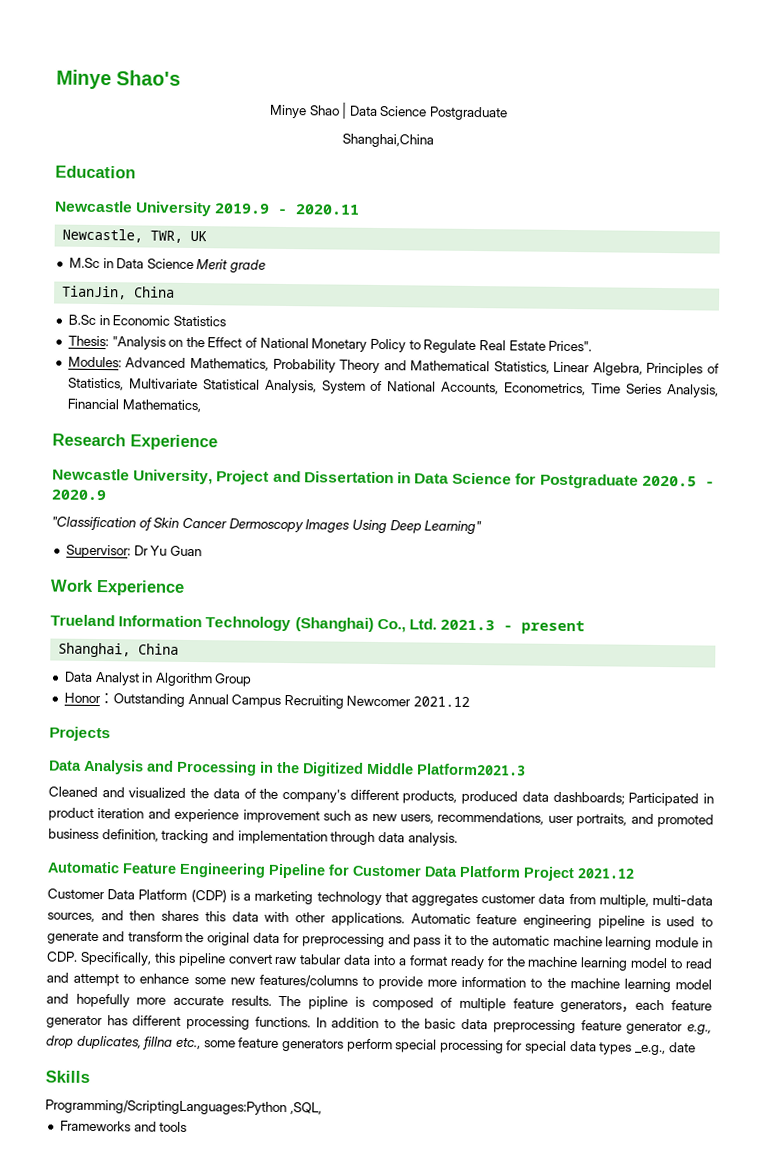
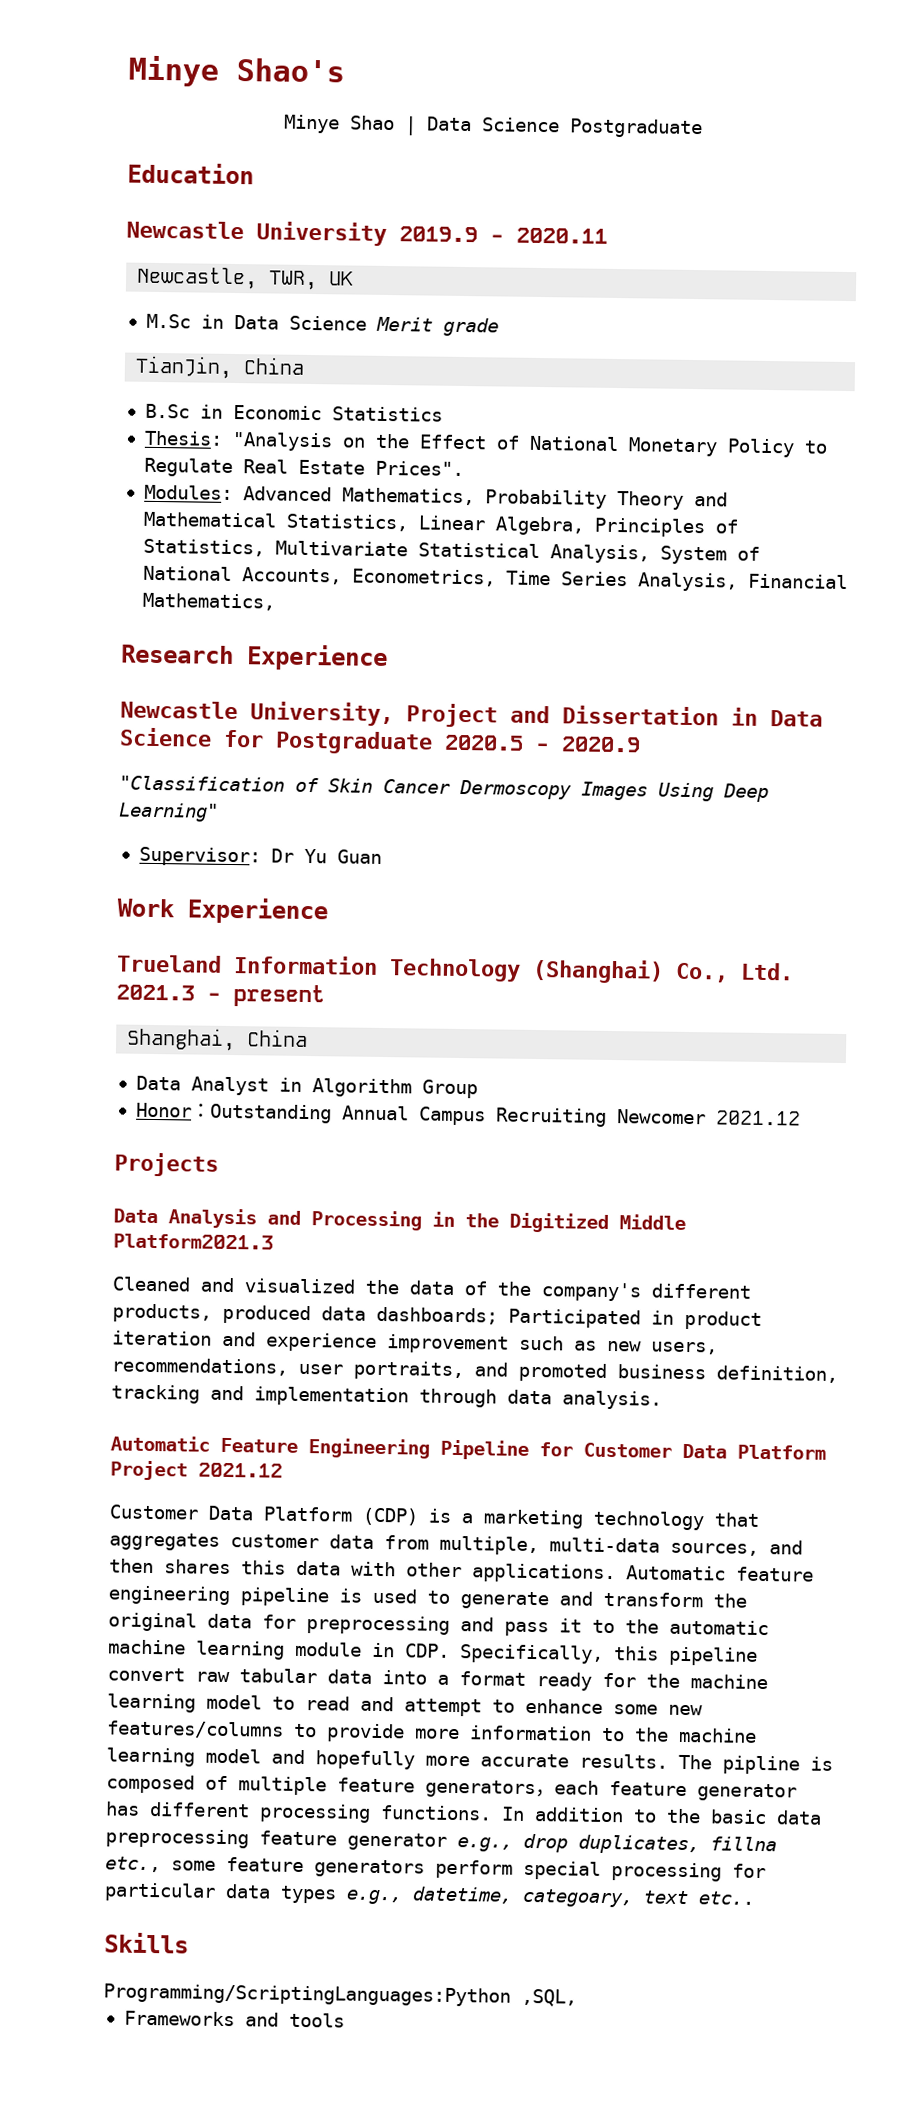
[342,133,434,148] // Shanghai,China -> (703, 128) none
[525,1040,568,1055] special -> [104,1882,216,1902] particular
[635,1042,696,1056] _e.g., date -> [346,1886,755,1908] e.g., datetime, categoary, text etc..

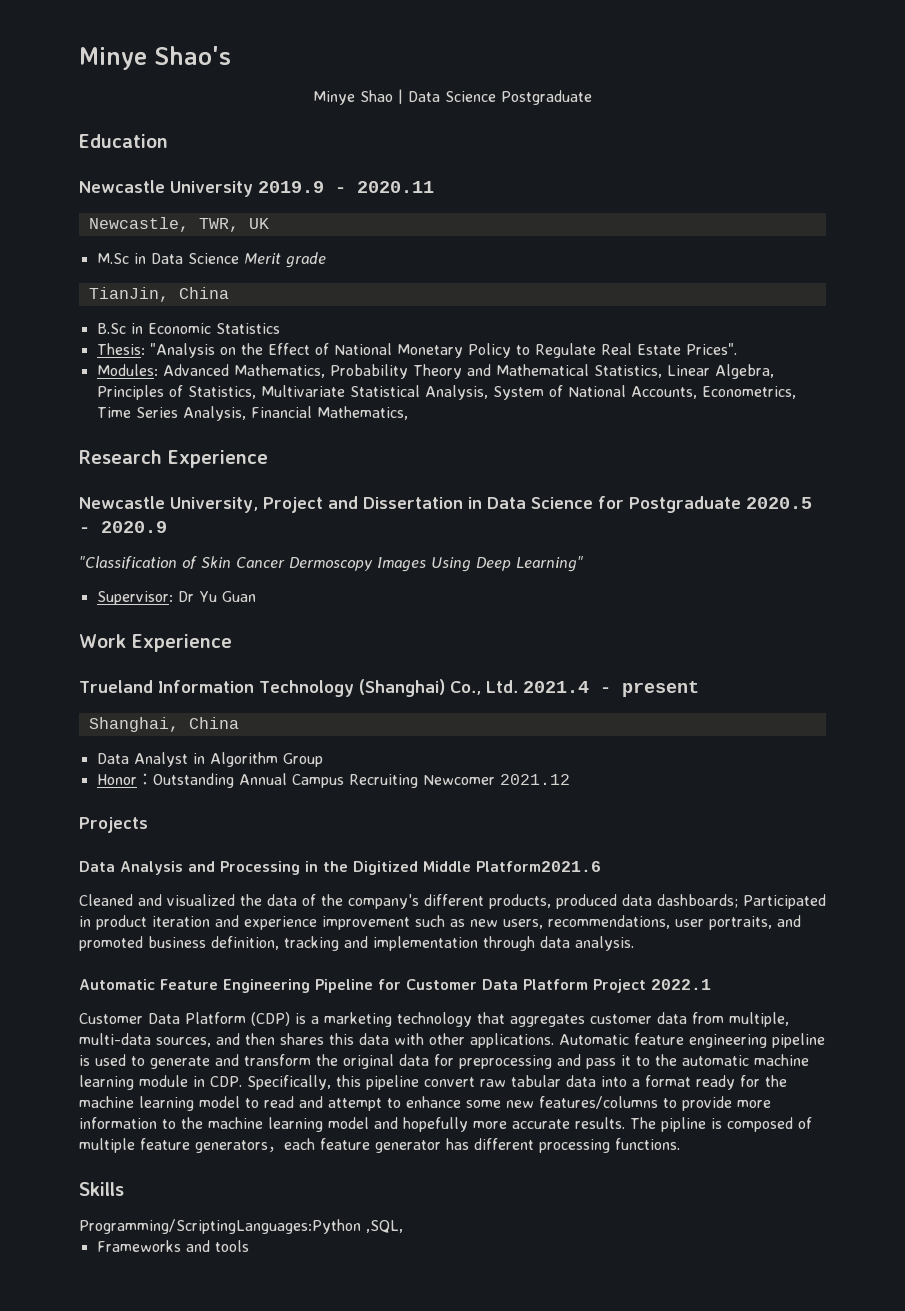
[116,984,195,1001] 2021.3 -> [522,681,589,693] 2021.4
[113,1233,274,1250] Platform2021.3 -> [476,861,601,872] Platform2021.6
[198,1462,283,1478] 2021.12 -> [651,979,711,990] 2022.1
[501,1806,822,1825] [105,1828,777,1855] [105,1856,766,1882] [104,1882,755,1908] In addition to the basic data preprocessing feature generator e.g., drop duplicates, fillna etc., some feature generators perform special processing for particular data types e.g., datetime, categoary, text etc.. -> (680, 1144) none

